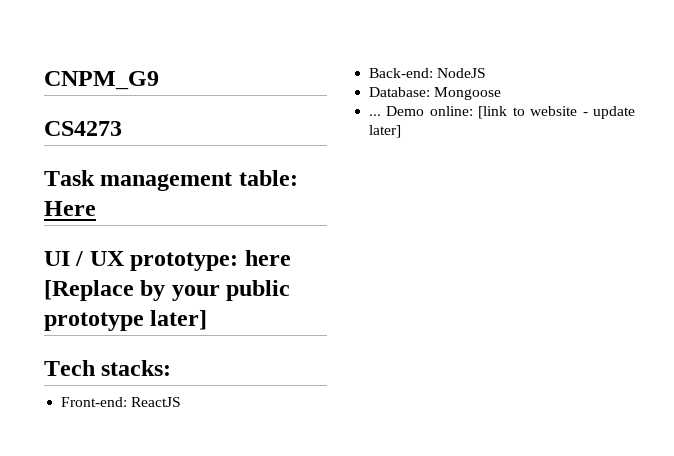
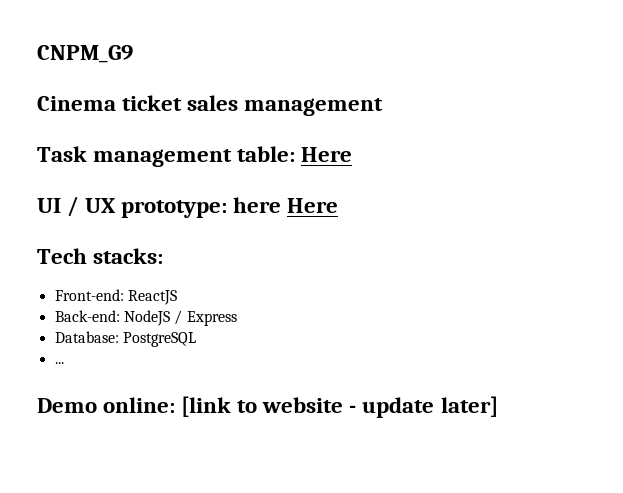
[44,121,122,136] CS4273 -> [37,95,384,116] Cinema ticket sales management
[44,280,291,301] [44,310,208,331] [Replace by your public prototype later] -> [287,198,339,213] Here
(487, 73) none -> [174,310,237,326] / Express
[434,87,502,100] Mongoose -> [122,332,196,347] PostgreSQL
(382, 115) none -> (64, 363) //

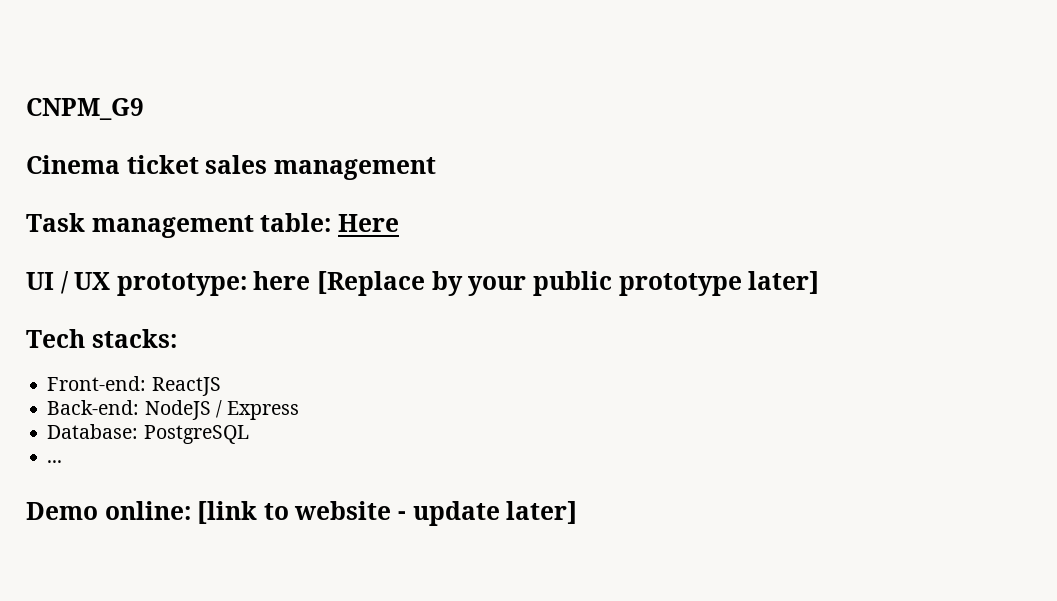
[287,198,339,213] Here -> [317,271,820,296] [Replace by your public prototype later]

